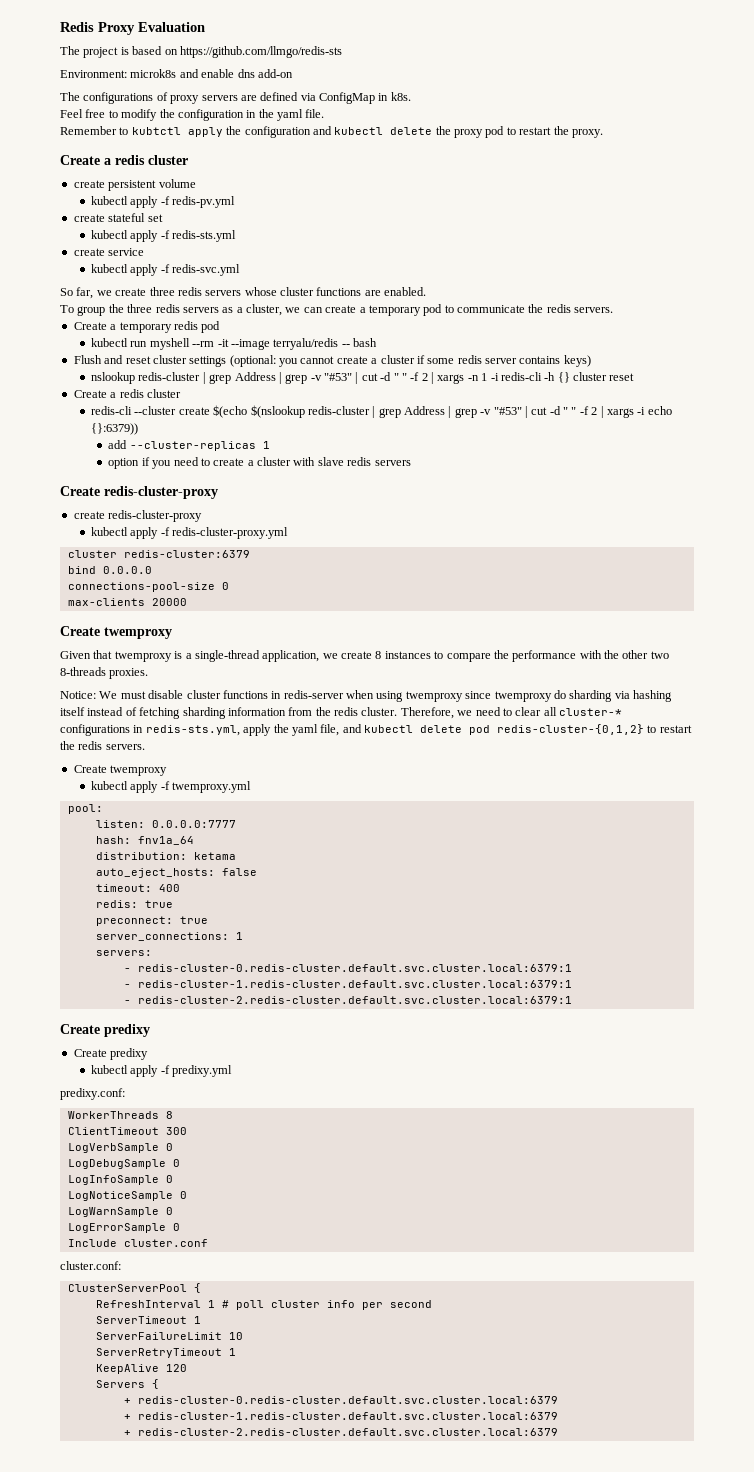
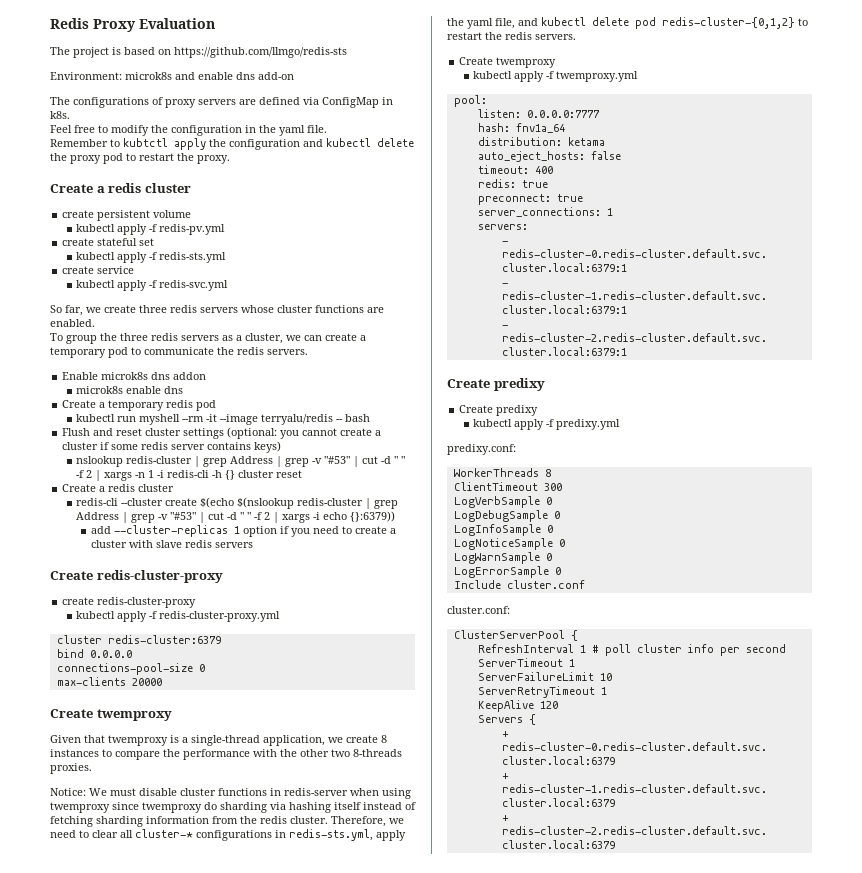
(614, 310) none -> [62,372,207,380] [76,386,184,394] // Enable microk8s dns addon // microk8s enable dns
(270, 445) // -> (240, 530) none

